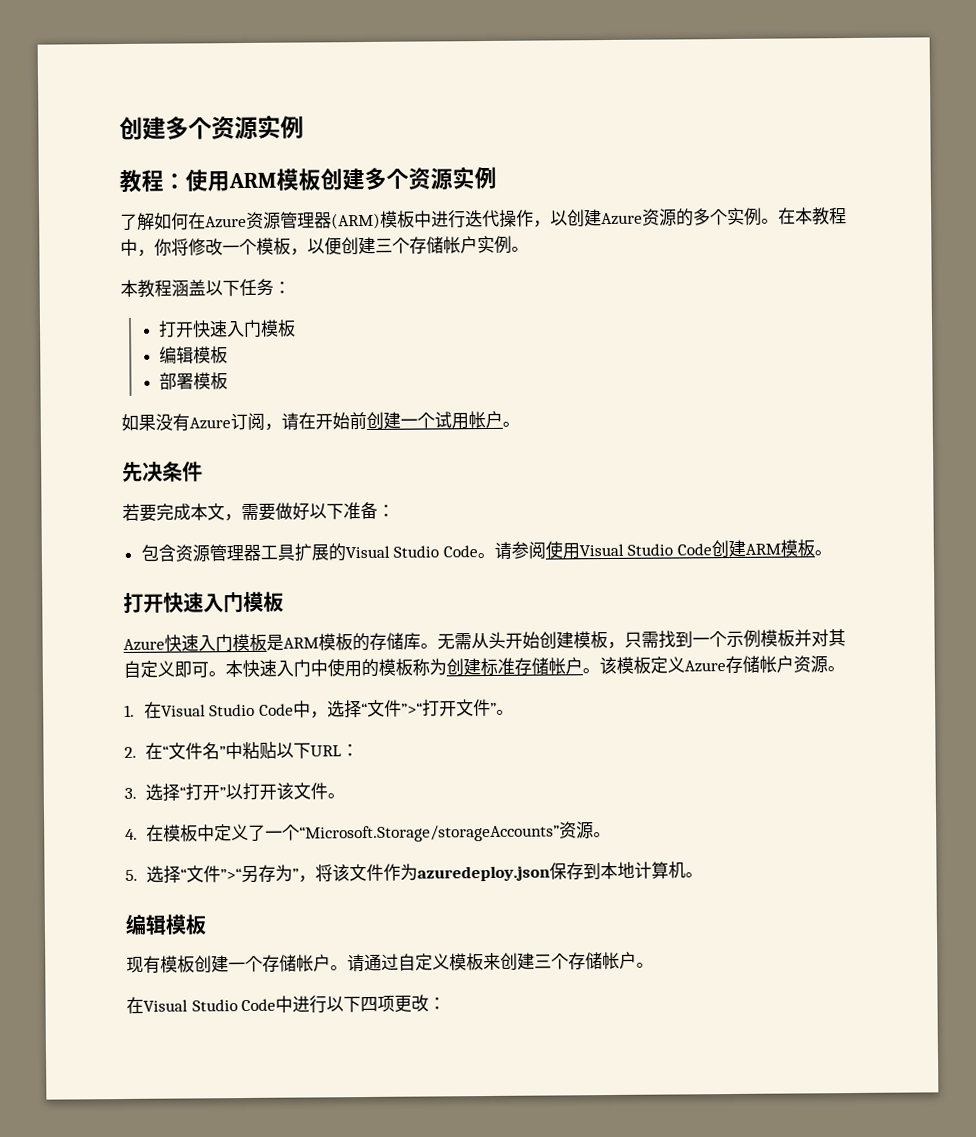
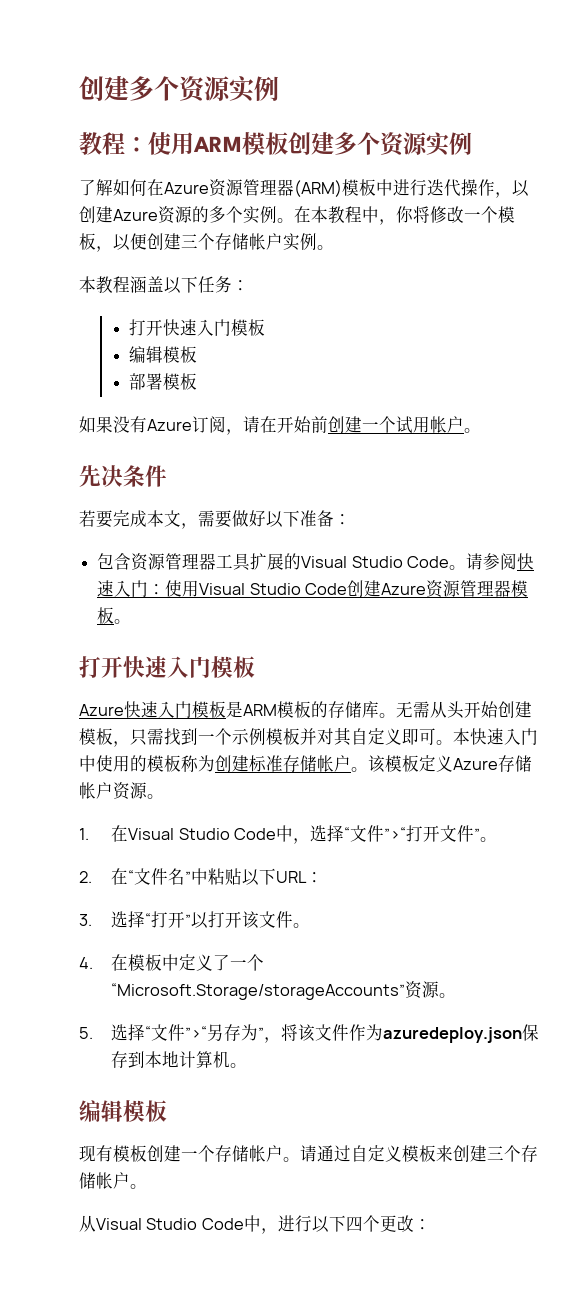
(546, 550) none -> [517,553,535,570] [97,580,166,597] 快速入门：
[745,543,782,555] ARM -> [381,580,512,598] Azure资源管理器
[126,995,294,1014] 在Visual Studio Code中 -> [79,1215,278,1234] 从Visual Studio Code中，
[377,995,396,1012] 项 -> [362,1215,380,1232] 个

